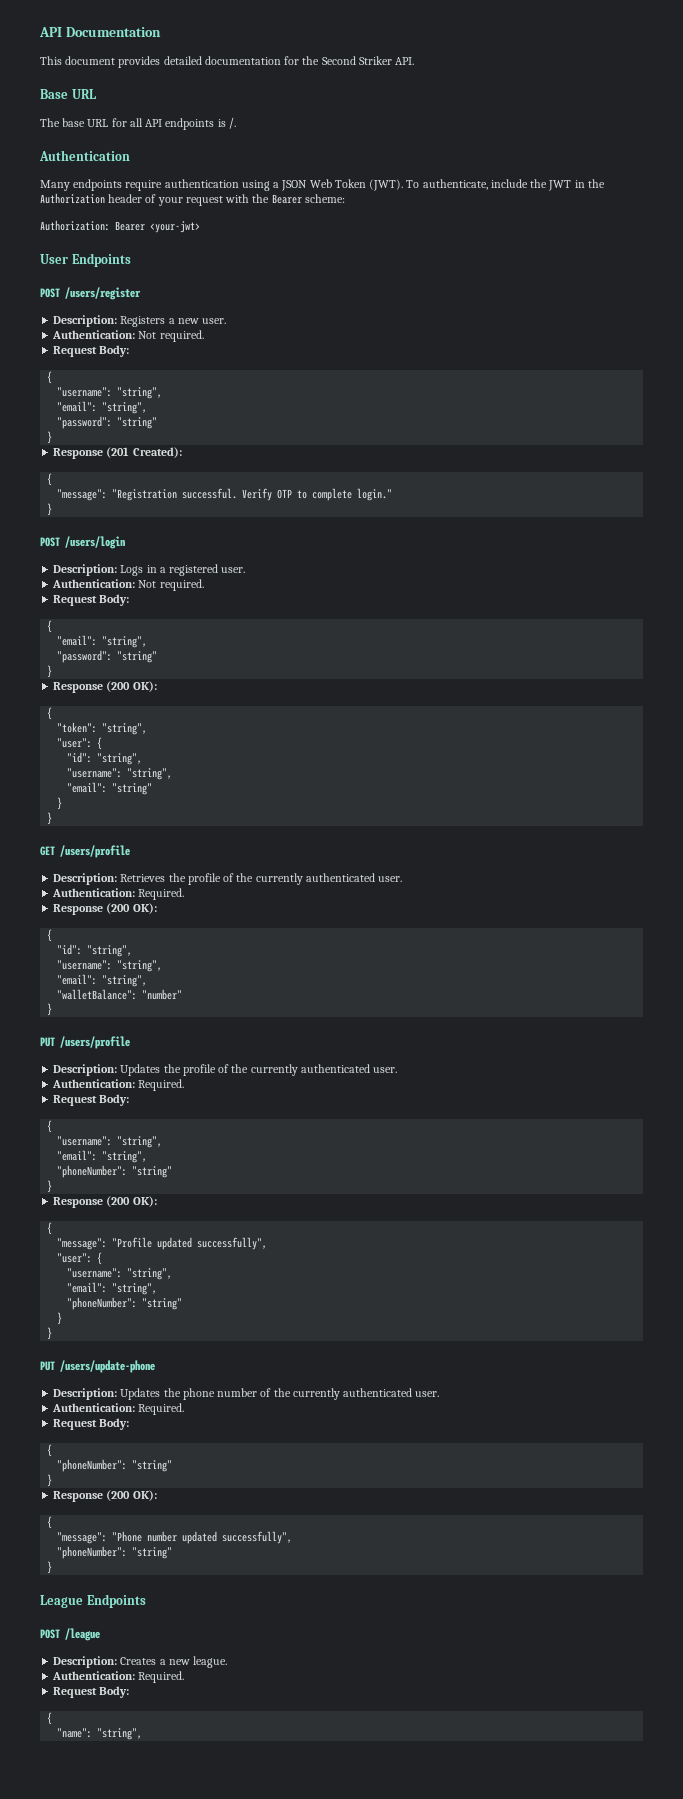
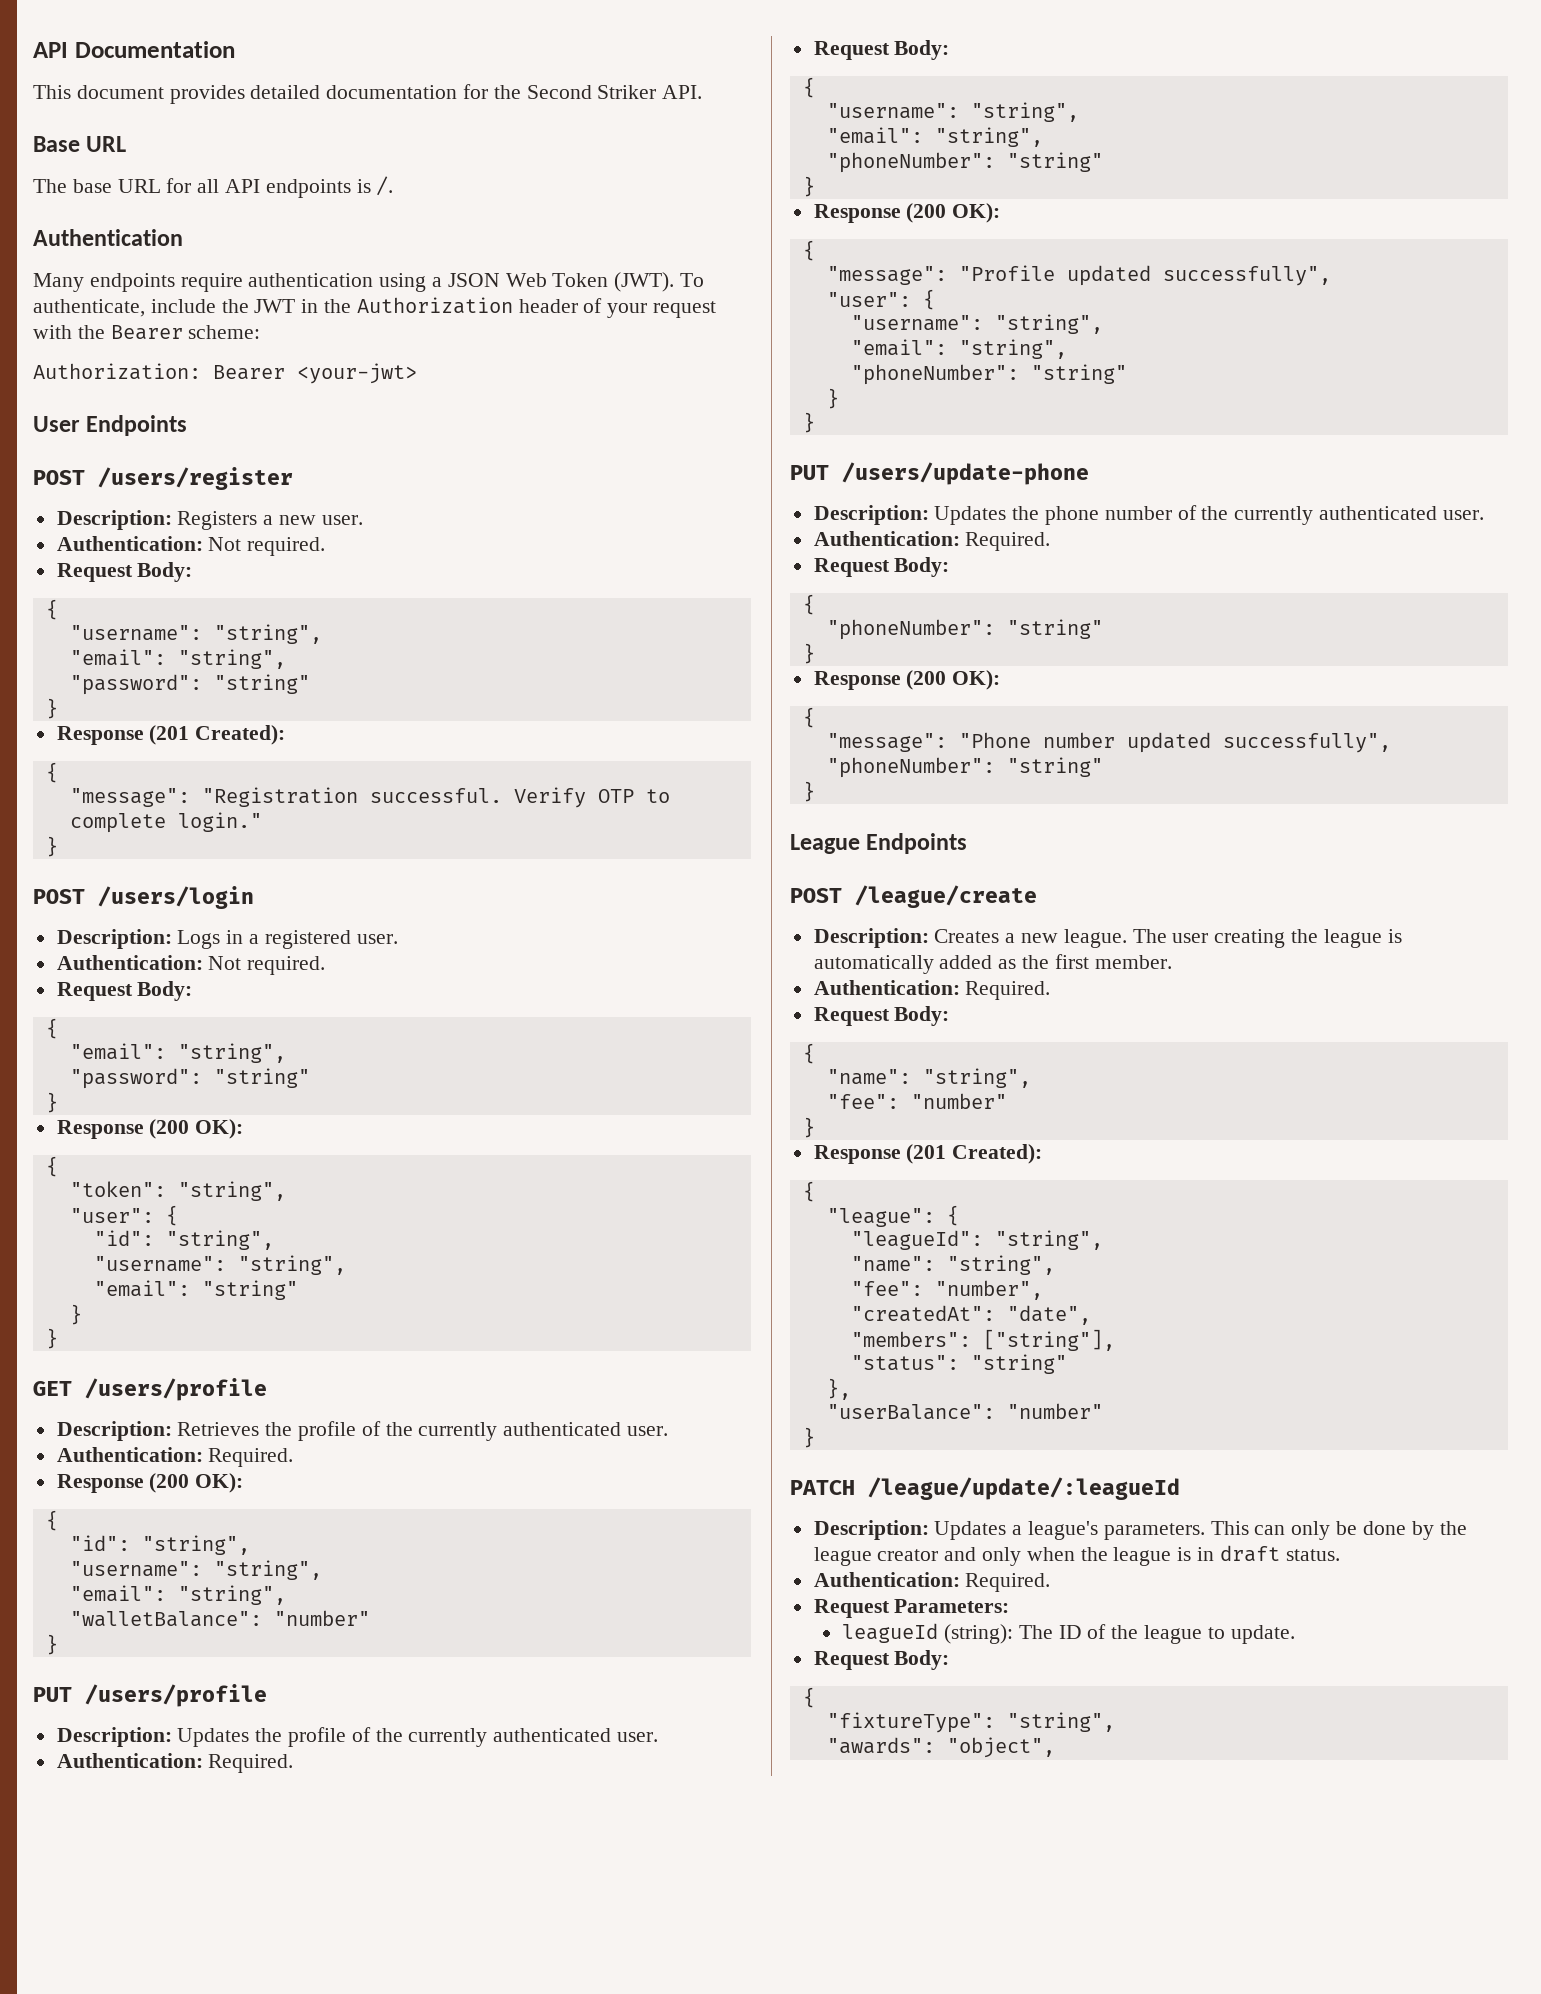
[65,1628,100,1641] /league -> [855,885,1037,908] /league/create
(228, 1662) none -> [1132,929,1402,948] [813,954,1172,974] The user creating the league is automatically added as the first member.
(143, 1734) none -> [826,1093,1007,1109] [802,1117,815,1138] [813,1144,1043,1164] [802,1181,815,1202] [826,1205,959,1227] [850,1230,1103,1250] [850,1255,1055,1275] [850,1280,1043,1300] [850,1305,1091,1325] [850,1329,1115,1351] [850,1354,1067,1374] [826,1378,851,1400] [826,1403,1103,1420] [802,1427,815,1448] [790,1477,1180,1500] [813,1520,1467,1540] [813,1545,1340,1566] [813,1572,1051,1592] [813,1599,1010,1618] [842,1623,1295,1644] [813,1650,950,1670] [802,1687,815,1708] [826,1712,1115,1733] [826,1737,1055,1758] // "fee": "number" // } // Response (201 Created): // { // "league": { // "leagueId": "string", // "name": "string", // "fee": "number", // "createdAt": "date", // "members": ["string"], // "status": "string" // }, // "userBalance": "number" // } // PATCH /league/update/:leagueId // Description: Updates a league's parameters. This can only be done by the league creator and only when the league is in draft status. // Authentication: Required. // Request Parameters: // leagueId (string): The ID of the league to update. // Request Body: // { // "fixtureType": "string", // "awards": "object",

